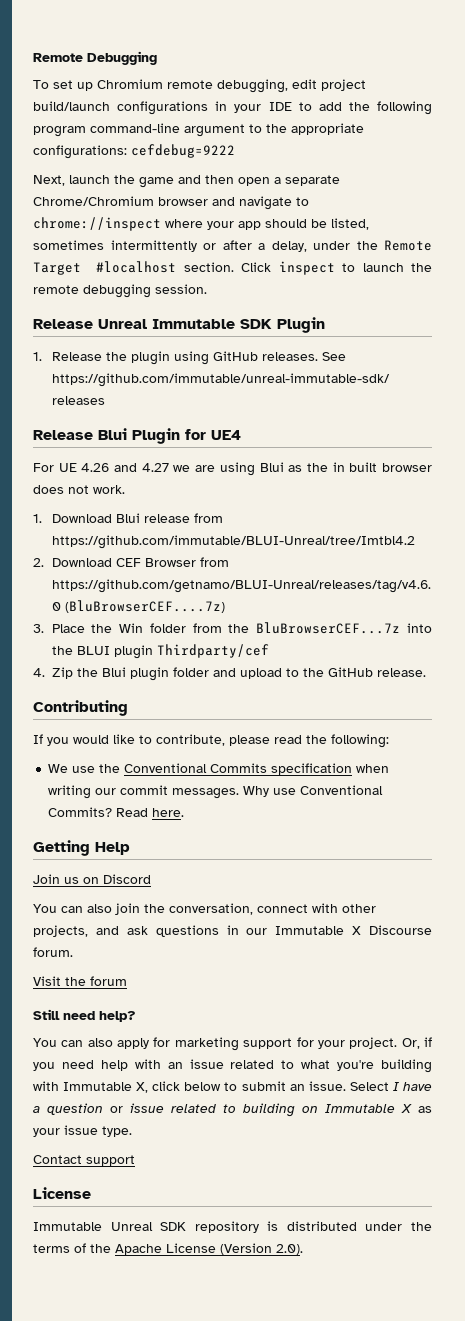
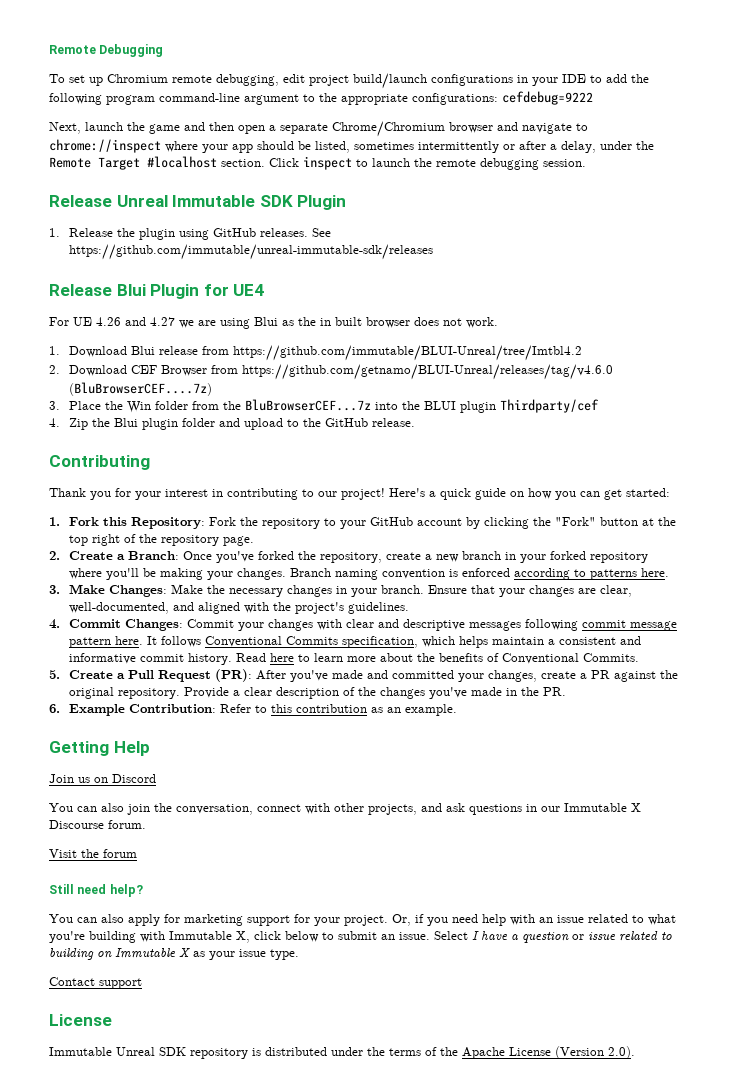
[33,734,389,748] [48,763,390,775] [48,785,384,799] [48,807,185,817] If you would like to contribute, please read the following: // We use the Conventional Commits specification when writing our commit messages. Why use Conventional Commits? Read here. -> [49,488,670,500] [49,517,677,529] [69,534,255,546] [49,551,649,563] [69,568,670,580] [49,584,633,597] [69,602,410,614] [49,619,678,631] [69,636,642,648] [69,653,640,665] [49,669,679,682] [69,687,567,699] [49,704,458,716] Thank you for your interest in contributing to our project! Here's a quick guide on how you can get started: // 1. Fork this Repository: Fork the repository to your GitHub account by clicking the "Fork" button at the top right of the repository page. // 2. Create a Branch: Once you've forked the repository, create a new branch in your forked repository where you'll be making your changes. Branch naming convention is enforced according to patterns here. // 3. Make Changes: Make the necessary changes in your branch. Ensure that your changes are clear, well-documented, and aligned with the project's guidelines. // 4. Commit Changes: Commit your changes with clear and descriptive messages following commit message pattern here. It follows Conventional Commits specification, which helps maintain a consistent and informative commit history. Read here to learn more about the benefits of Conventional Commits. // 5. Create a Pull Request (PR): After you've made and committed your changes, create a PR against the original repository. Provide a clear description of the changes you've made in the PR. // 6. Example Contribution: Refer to this contribution as an example.

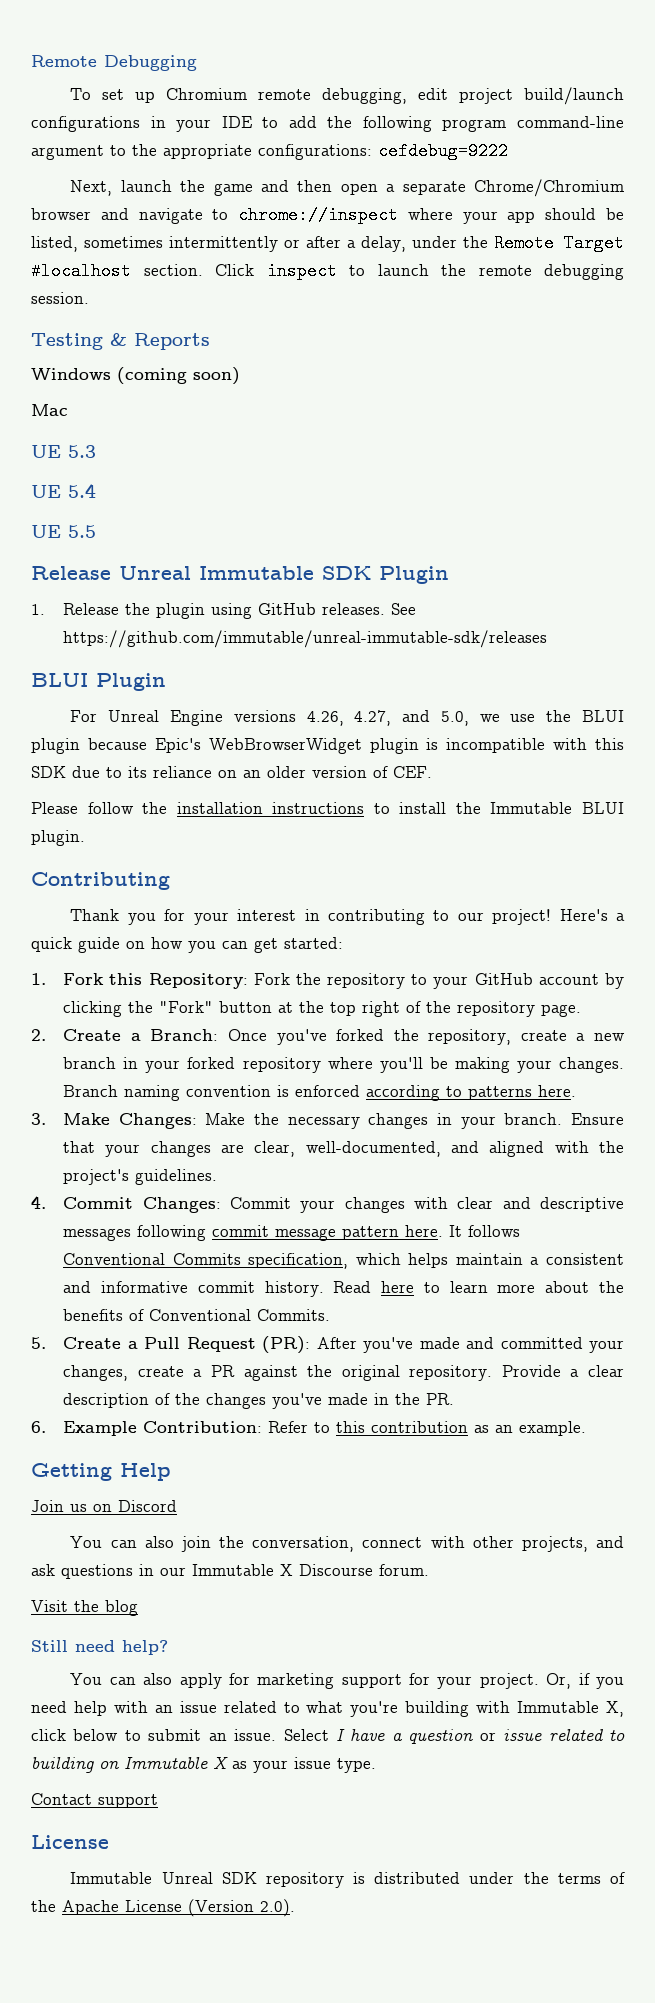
(586, 163) none -> [31,333,210,350] [31,367,240,385] [31,404,68,416] [31,445,96,458] [31,483,96,498] [31,525,96,538] // Testing & Reports // Windows (coming soon) // Mac // UE 5.3 // UE 5.4 // UE 5.5
[49,284,265,299] Release Blui Plugin for UE4 -> [31,673,166,691] BLUI Plugin
[73,317,498,329] [49,345,583,361] [49,364,614,380] [69,382,213,396] [49,399,600,413] [49,418,416,430] UE 4.26 and 4.27 we are using Blui as the in built browser does not work. // 1. Download Blui release from https://github.com/immutable/BLUI-Unreal/tree/Imtbl4.2 // 2. Download CEF Browser from https://github.com/getnamo/BLUI-Unreal/releases/tag/v4.6.0 (BluBrowserCEF....7z) // 3. Place the Win folder from the BluBrowserCEF...7z into the BLUI plugin Thirdparty/cef // 4. Zip the Blui plugin folder and upload to the GitHub release. -> [108,710,625,726] [31,738,624,754] [31,766,432,778] [31,802,624,814] [31,830,85,846] Unreal Engine versions 4.26, 4.27, and 5.0, we use the BLUI plugin because Epic's WebBrowserWidget plugin is incompatible with this SDK due to its reliance on an older version of CEF. // Please follow the installation instructions to install the Immutable BLUI plugin.
[103,849,137,858] forum -> [105,1600,138,1616] blog

